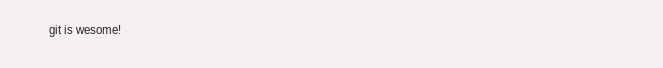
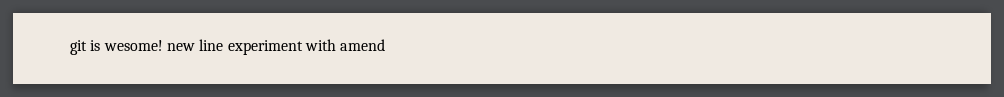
(122, 29) none -> [166,39,386,55] new line experiment with amend

